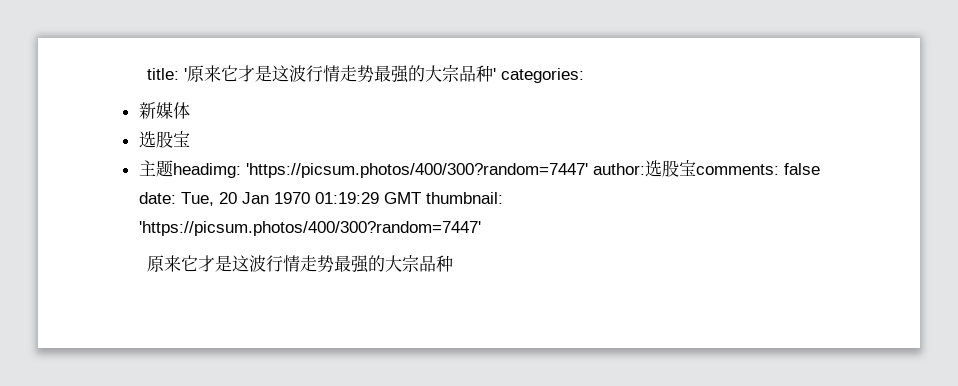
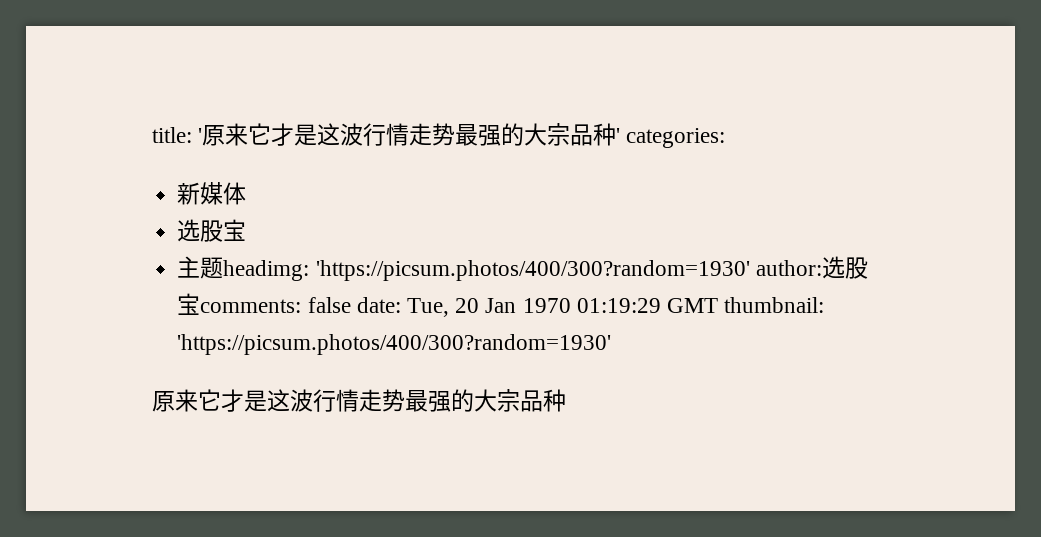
[245,163,588,178] 'https://picsum.photos/400/300?random=7447' -> [315,260,750,281] 'https://picsum.photos/400/300?random=1930'
[138,221,481,236] 'https://picsum.photos/400/300?random=7447' -> [177,334,612,355] 'https://picsum.photos/400/300?random=1930'

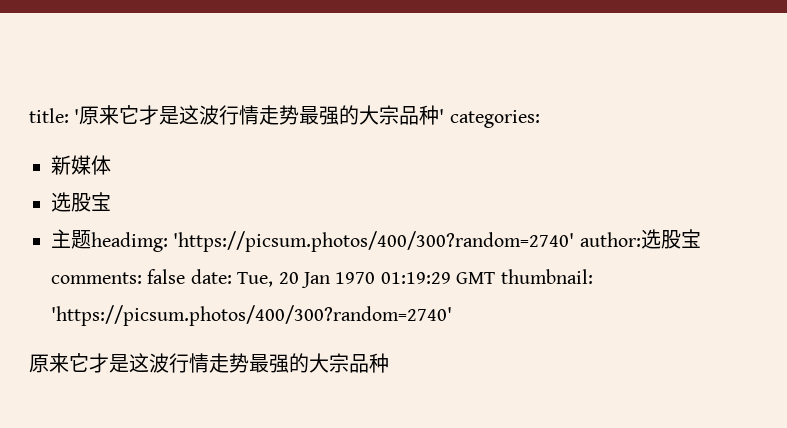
[315,260,750,281] 'https://picsum.photos/400/300?random=1930' -> [173,231,575,252] 'https://picsum.photos/400/300?random=2740'
[177,334,612,355] 'https://picsum.photos/400/300?random=1930' -> [51,305,452,326] 'https://picsum.photos/400/300?random=2740'

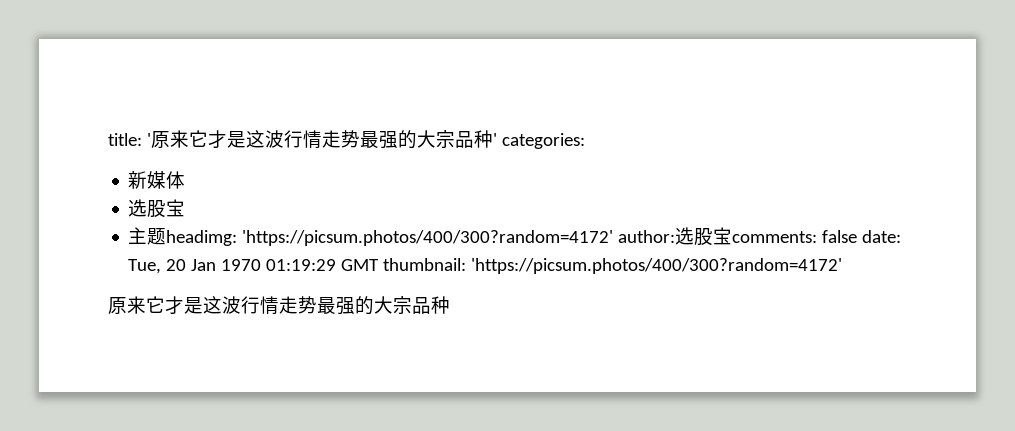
[173,231,575,252] 'https://picsum.photos/400/300?random=2740' -> [242,230,614,246] 'https://picsum.photos/400/300?random=4172'
[51,305,452,326] 'https://picsum.photos/400/300?random=2740' -> [471,258,843,274] 'https://picsum.photos/400/300?random=4172'

